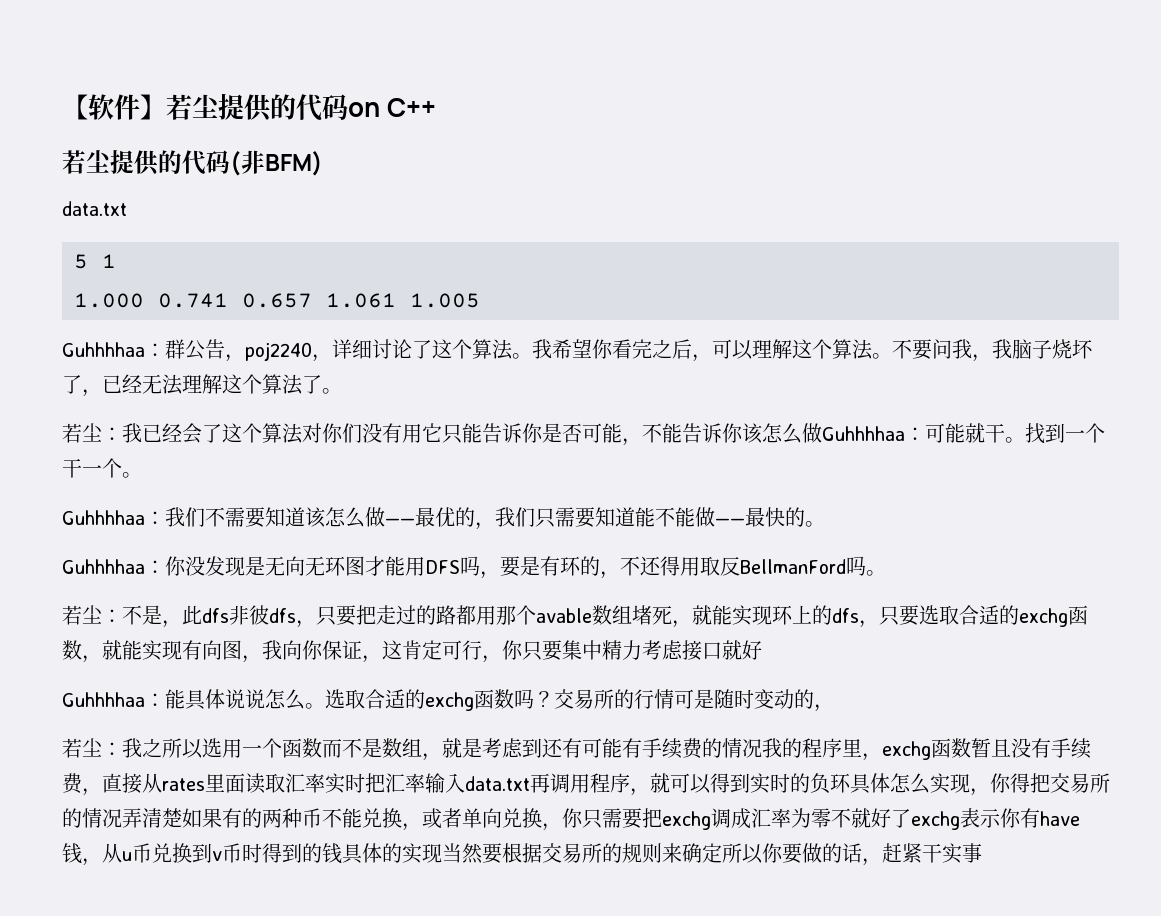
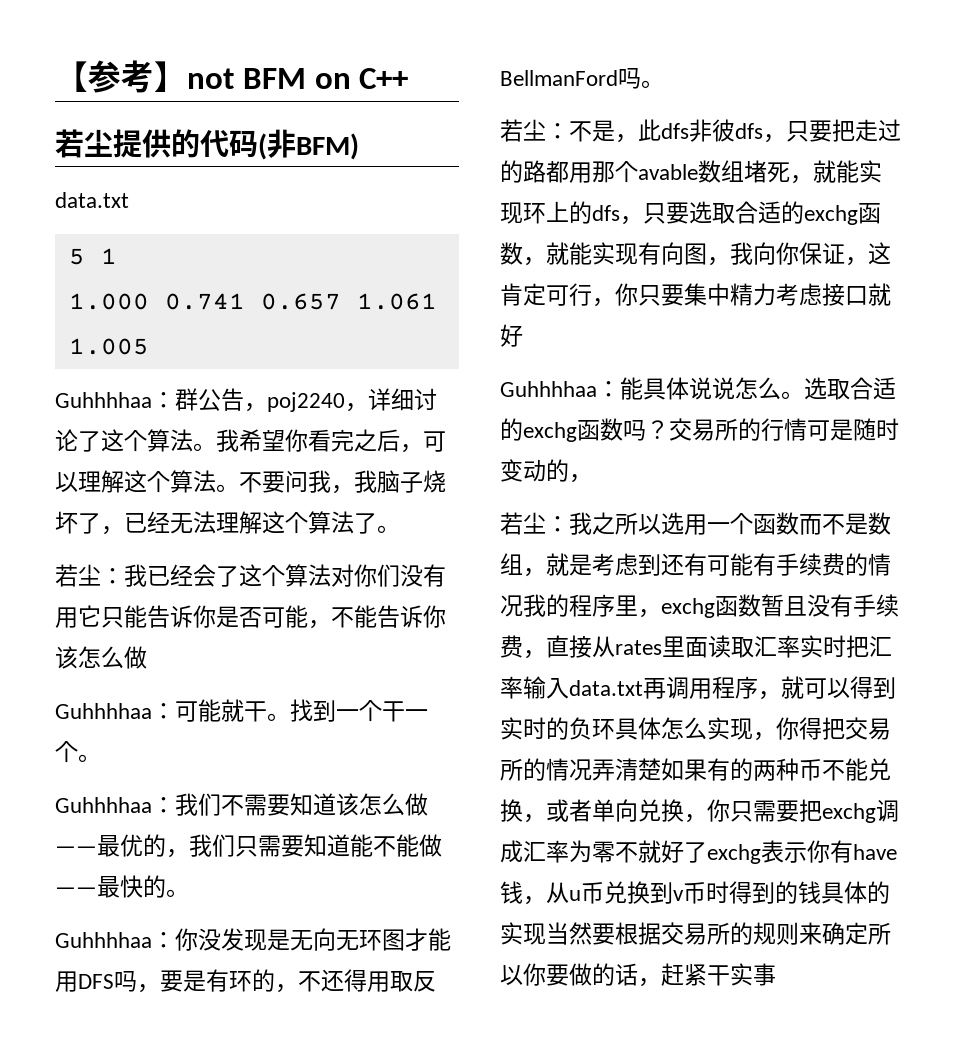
[88,93,348,122] 软件】若尘提供的代码 -> [88,60,306,93] 参考】not BFM
(822, 433) none -> (147, 657) //

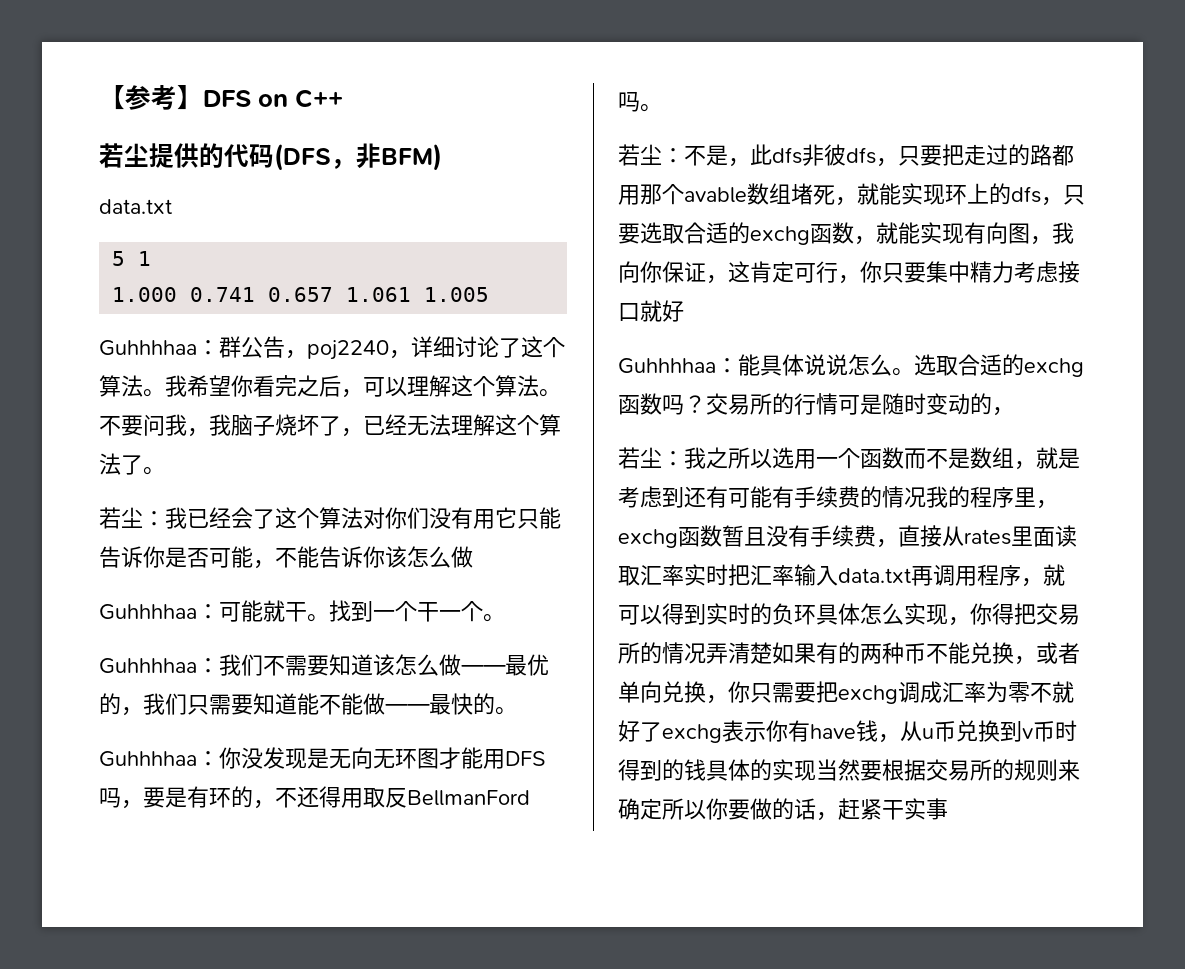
[187,68,306,89] not BFM -> [203,90,251,107] DFS
[258,133,267,160] ( -> [274,143,356,171] (DFS，

